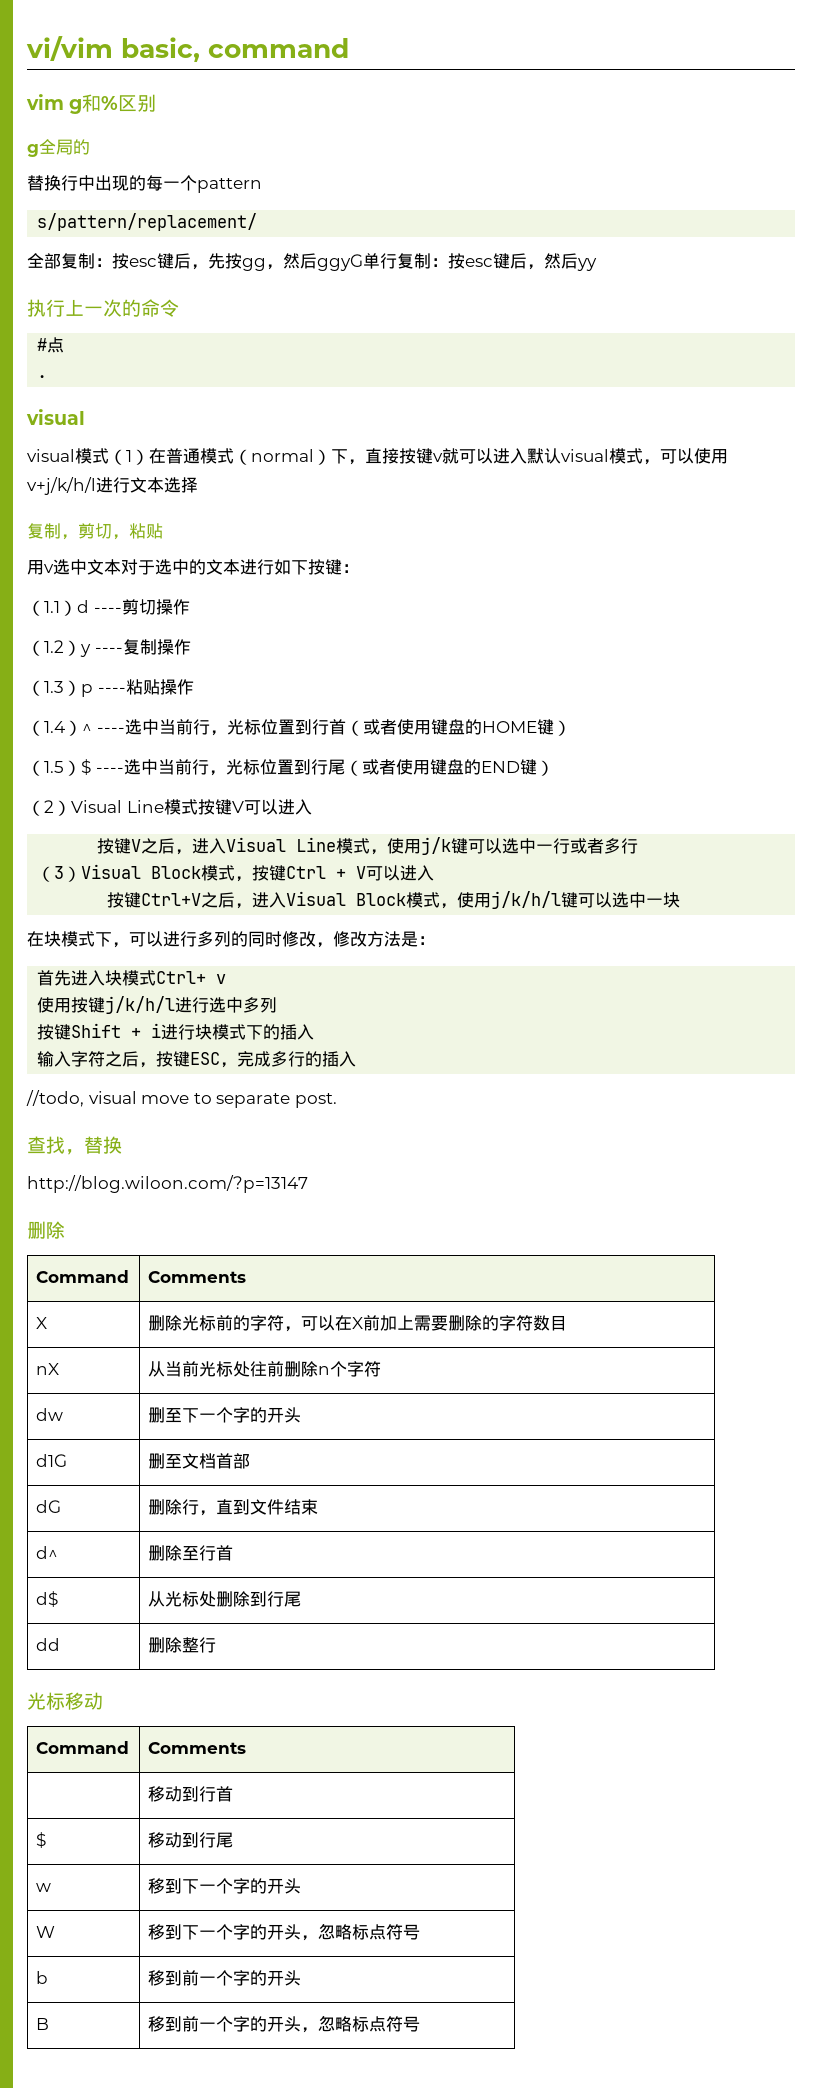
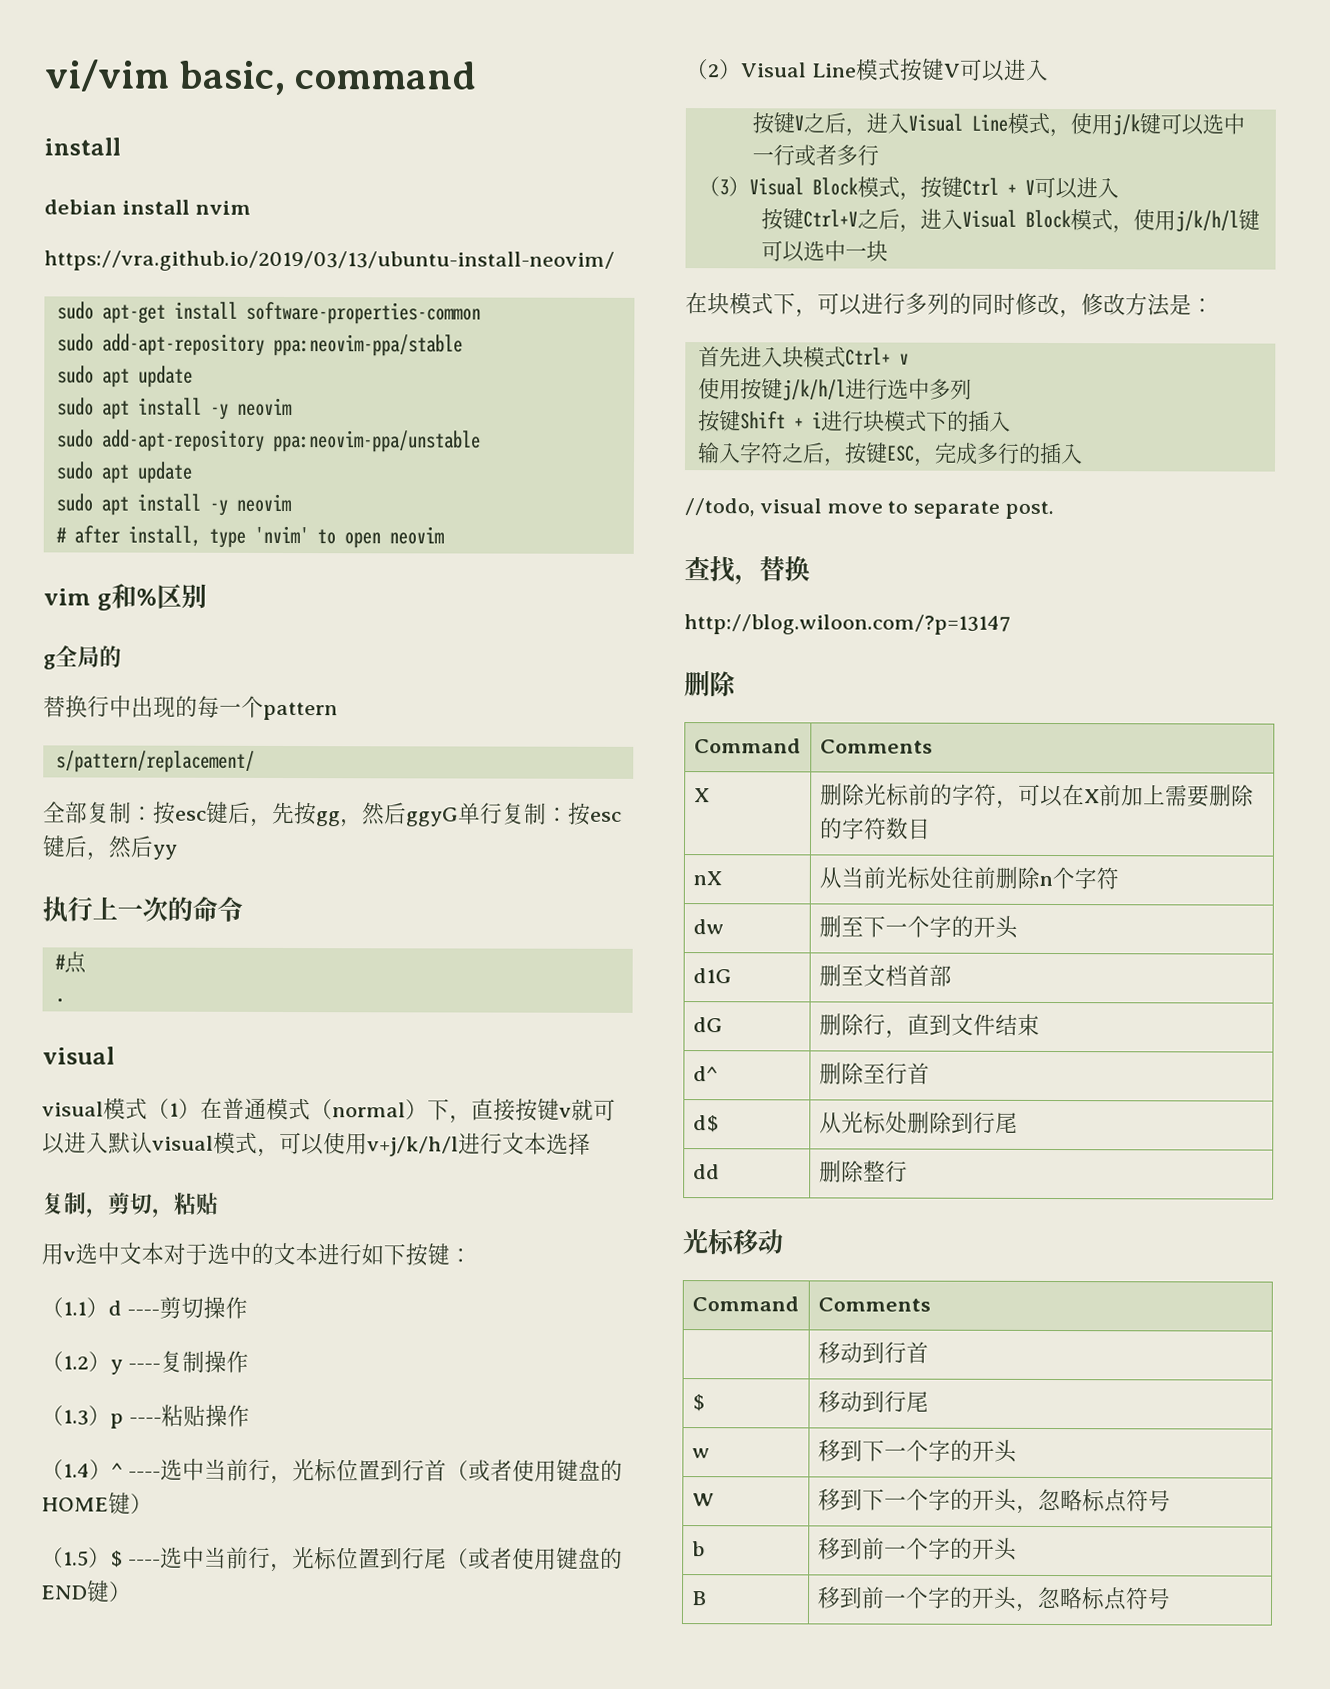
(349, 48) none -> [44,137,121,156] [44,199,251,215] [44,250,615,272] [56,301,481,325] [56,333,463,357] [56,365,193,388] [56,397,293,420] [56,429,481,453] [55,461,193,484] [55,493,292,516] [55,525,445,549] // install // debian install nvim // https://vra.github.io/2019/03/13/ubuntu-install-neovim/ // sudo apt-get install software-properties-common // sudo add-apt-repository ppa:neovim-ppa/stable // sudo apt update // sudo apt install -y neovim // sudo add-apt-repository ppa:neovim-ppa/unstable // sudo apt update // sudo apt install -y neovim // # after install, type 'nvim' to open neovim

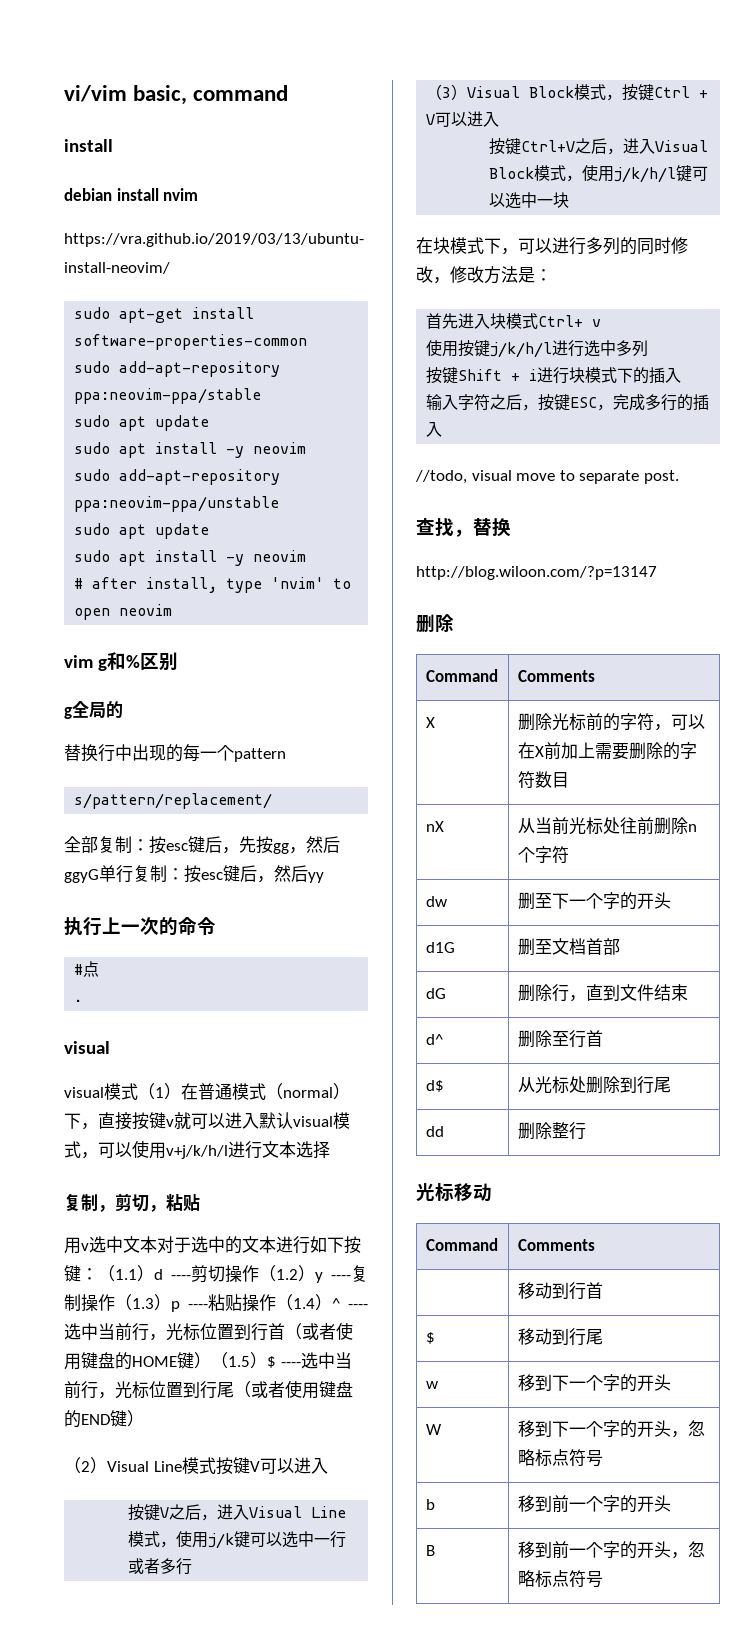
(472, 1255) // -> (98, 1274) none
(248, 1307) // -> (259, 1273) none
(249, 1361) // -> (115, 1302) none
(250, 1415) // -> (276, 1302) none
(153, 1504) // -> (211, 1360) none

